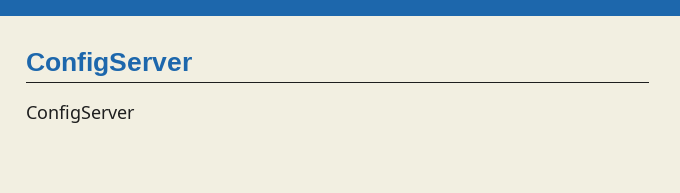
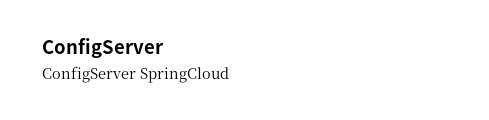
(135, 114) none -> [140,67,229,83] SpringCloud

